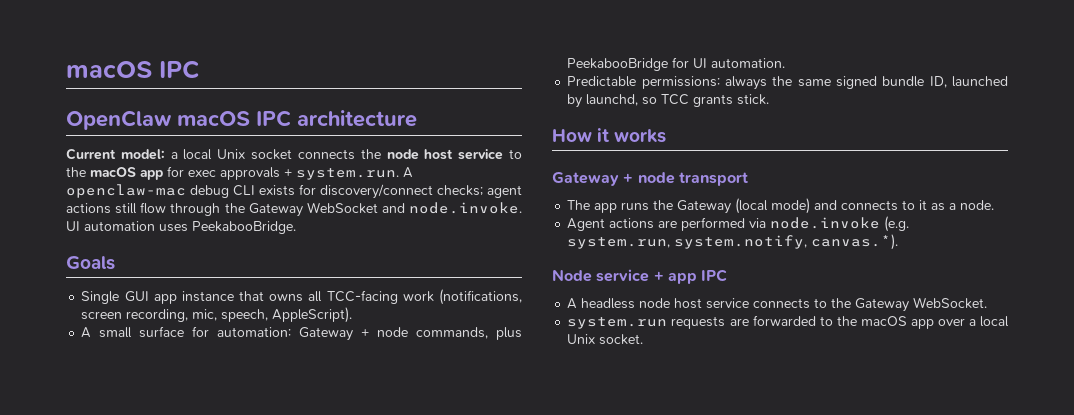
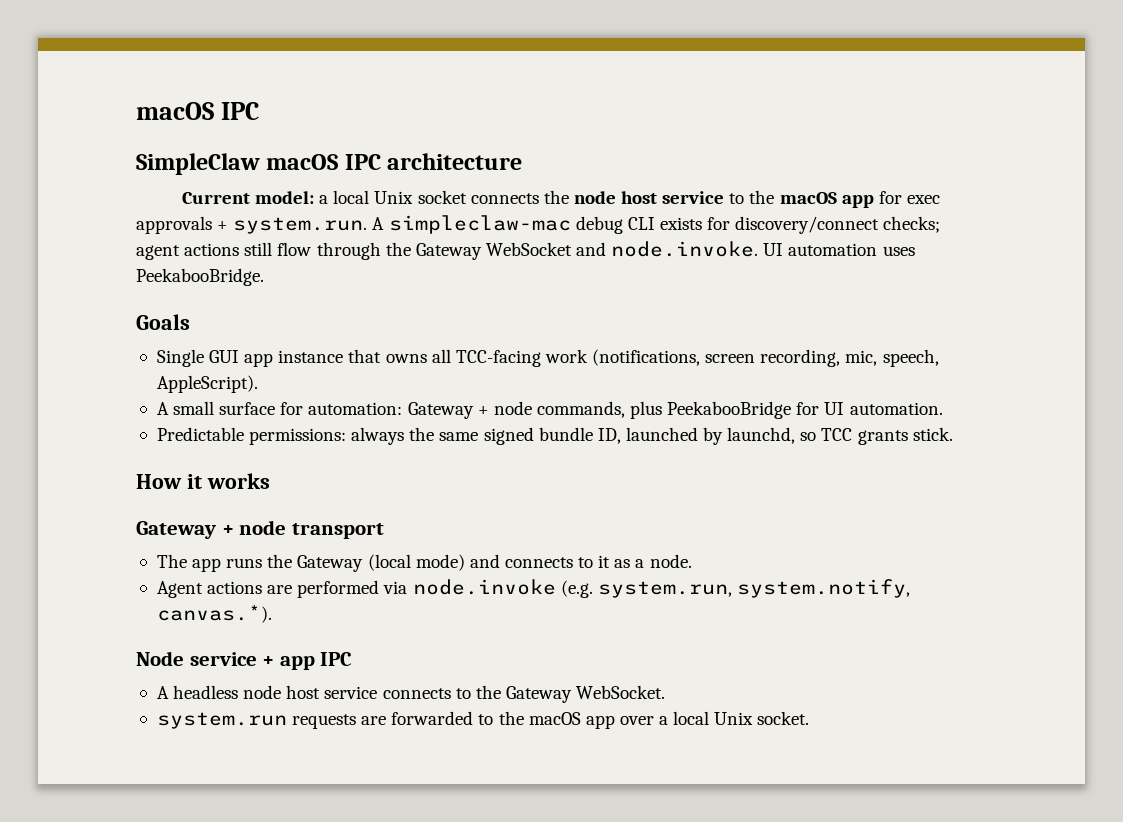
[66,110,172,130] OpenClaw -> [136,153,260,175] SimpleClaw
[66,184,186,198] openclaw-mac -> [388,215,571,234] simpleclaw-mac

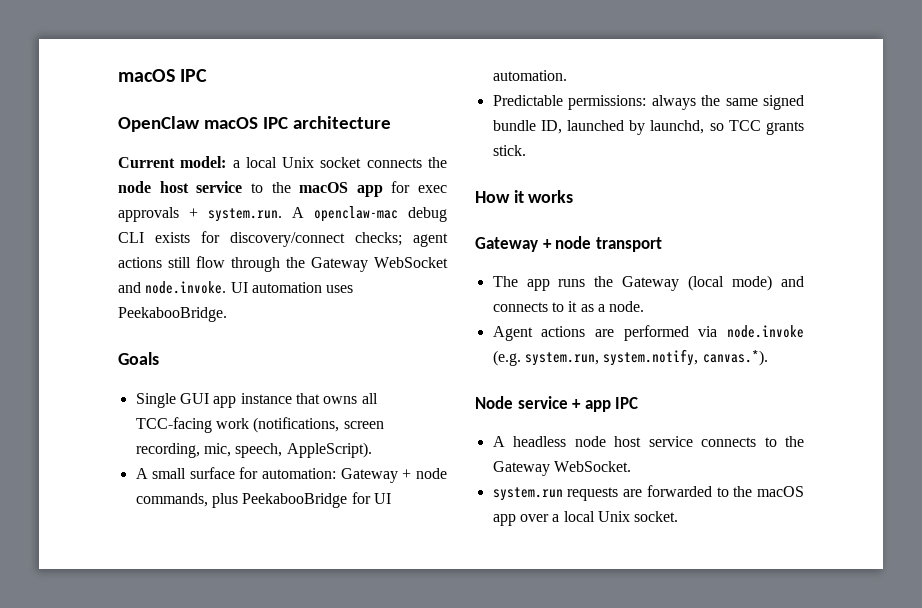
[136,153,260,175] SimpleClaw -> [118,116,200,132] OpenClaw
[388,215,571,234] simpleclaw-mac -> [314,206,398,222] openclaw-mac

